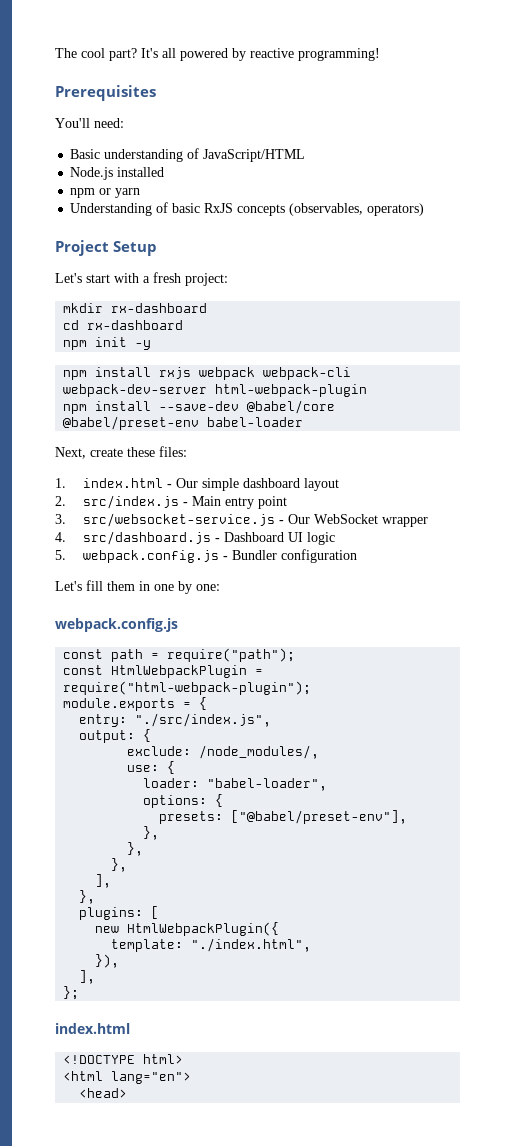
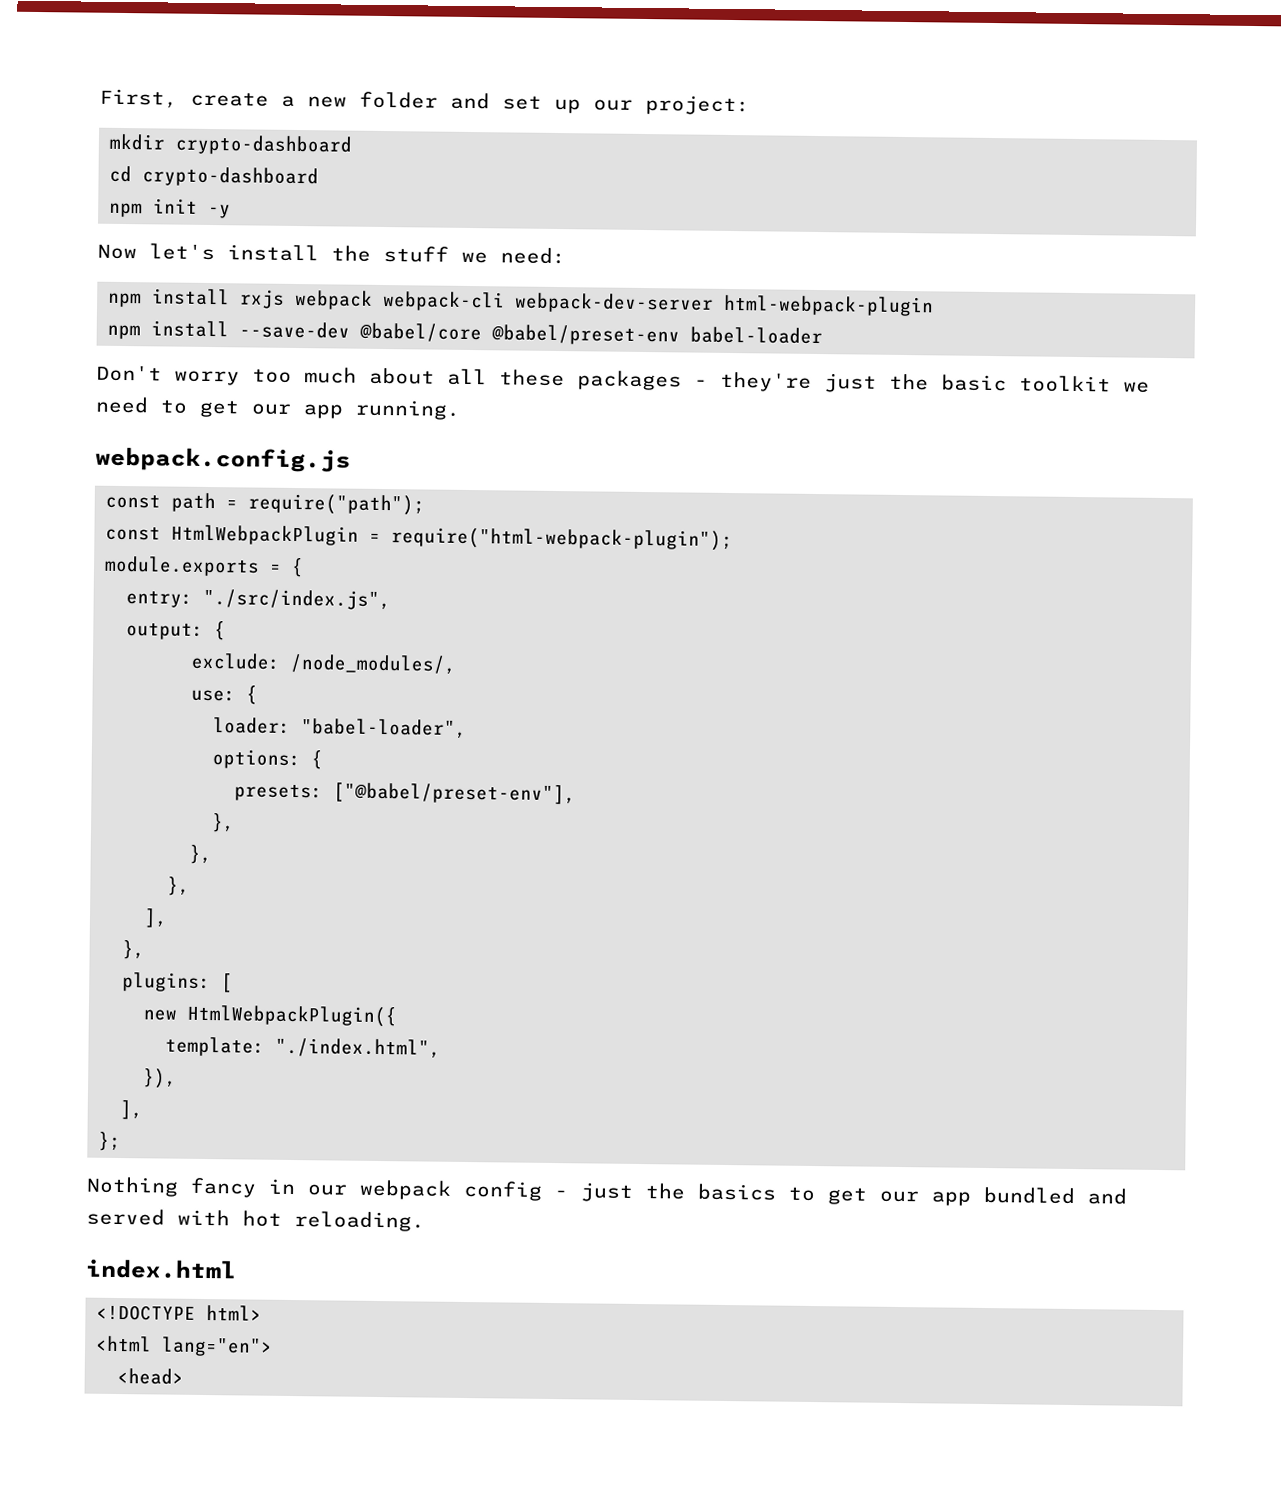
[55,48,380,61] [55,85,156,101] [55,118,124,128] [70,148,306,162] [70,167,165,180] [70,188,141,198] [70,202,425,216] [55,240,158,256] [55,272,181,283] The cool part? It's all powered by reactive programming! // Prerequisites // You'll need: // Basic understanding of JavaScript/HTML // Node.js installed // npm or yarn // Understanding of basic RxJS concepts (observables, operators) // Project Setup // Let's start with a fresh -> [99,88,633,114] First, create a new folder and set up our
[111,303,208,313] rx-dashboard -> [175,134,354,156] crypto-dashboard
[87,320,184,330] rx-dashboard -> [142,166,320,188] crypto-dashboard
(152, 345) none -> [97,243,566,265] // Now let's install the stuff we need:
[55,446,187,459] [55,478,339,491] [55,495,287,509] [55,513,428,527] [55,531,335,545] [55,549,357,563] [55,580,220,594] Next, create these files: // 1. index.html - Our simple dashboard layout // 2. src/index.js - Main entry point // 3. src/websocket-service.js - Our WebSocket wrapper // 4. src/dashboard.js - Dashboard UI logic // 5. webpack.config.js - Bundler configuration // Let's fill them in one by one: -> [96,365,1150,393] [95,396,460,420] Don't worry too much about all these packages - they're just the basic toolkit we need to get our app running.
(80, 993) none -> [86,1176,1127,1206] [86,1208,425,1232] // Nothing fancy in our webpack config - just the basics to get our app bundled and served with hot reloading.

